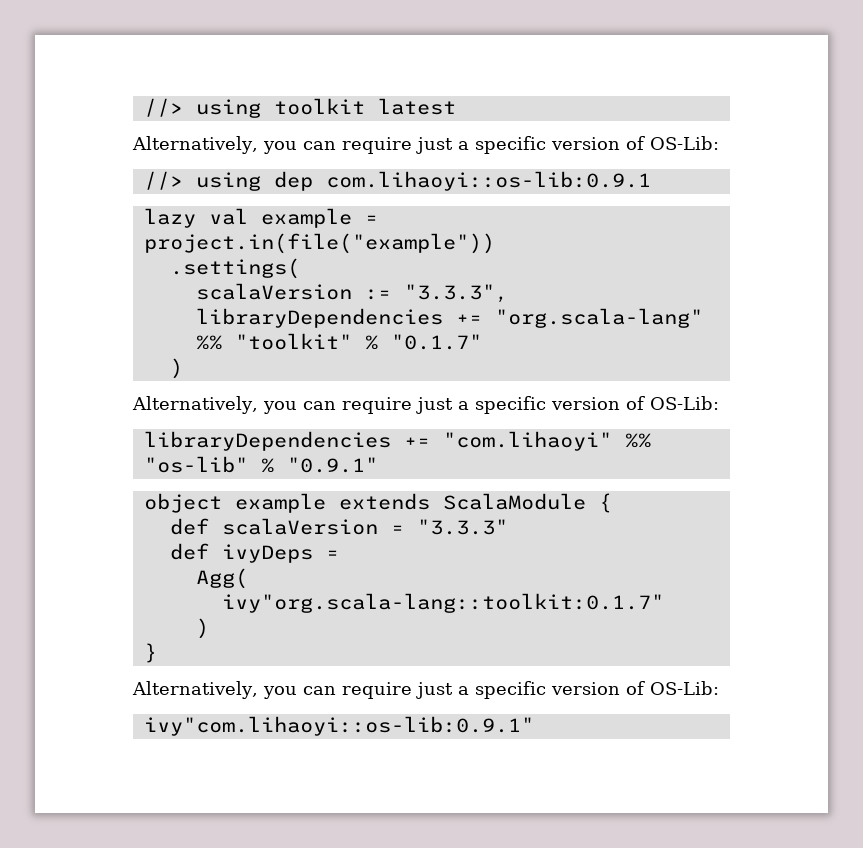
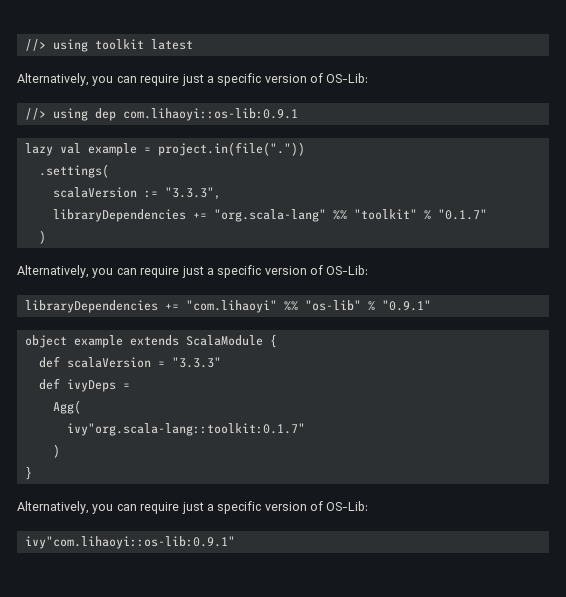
[143,233,495,254] project.in(file("example")) -> [157,142,305,156] project.in(file("."))

